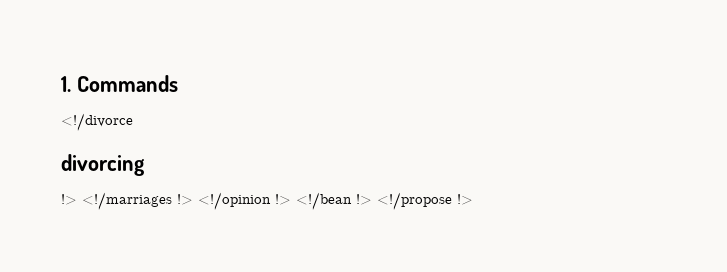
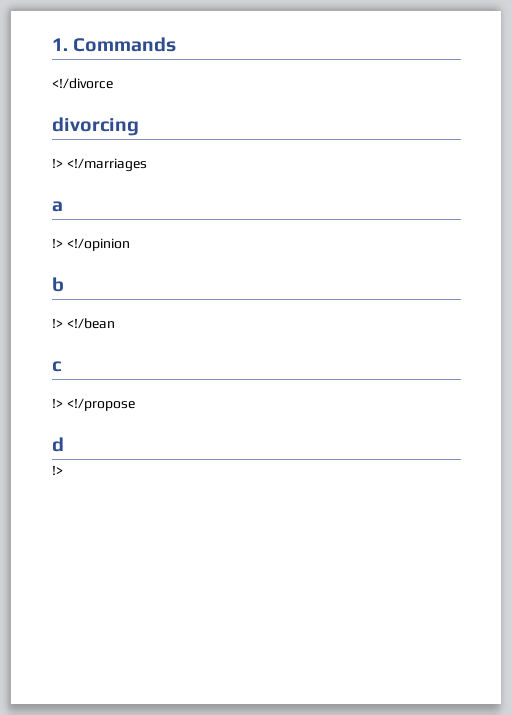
(172, 201) none -> [52,201,63,212] // a //
(271, 201) none -> [52,277,64,292] // b //
(352, 201) none -> [52,361,62,372] // c //
(452, 201) none -> [52,437,64,452] // d //

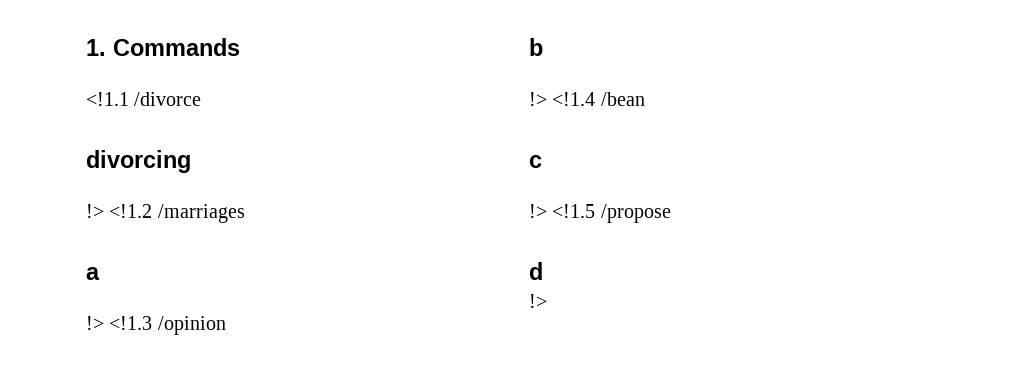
[52,78,113,89] <!/divorce -> [86,92,202,106] <!1.1 /divorce
[66,158,147,172] <!/marriages -> [109,204,245,223] <!1.2 /marriages
[66,238,130,251] <!/opinion -> [109,316,226,335] <!1.3 /opinion
[66,318,115,329] <!/bean -> [552,92,645,106] <!1.4 /bean
[66,398,135,411] <!/propose -> [552,204,671,223] <!1.5 /propose

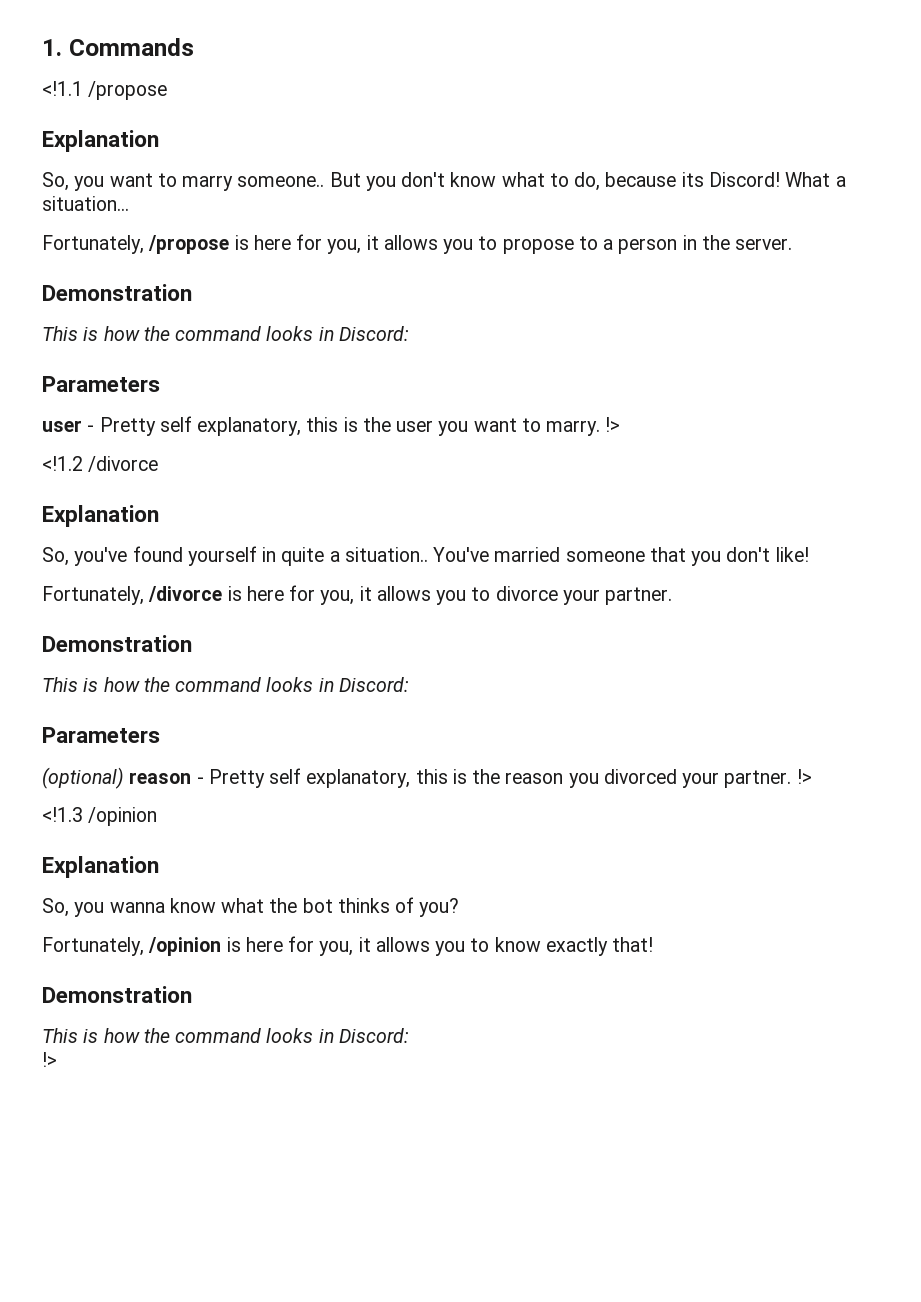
[134,92,202,106] [86,150,191,173] [86,204,245,223] [86,267,100,280] [86,316,226,335] [529,38,543,56] [529,92,645,106] [529,155,542,168] [529,204,671,223] [529,262,543,280] /divorce // divorcing // !> <!1.2 /marriages // a // !> <!1.3 /opinion // b // !> <!1.4 /bean // c // !> <!1.5 /propose // d -> [88,81,168,100] [42,130,159,152] [42,172,846,191] [42,196,129,211] [42,234,793,254] [42,284,192,301] [42,326,409,341] [42,376,160,392] [42,416,621,436] [42,456,159,472] [42,505,159,527] [42,546,809,566] [42,585,673,605] [42,635,192,652] [42,677,409,692] [42,727,160,743] [42,767,812,789] [42,807,158,826] [42,856,159,878] [42,897,460,917] [42,936,654,956] [42,986,192,1003] [42,1028,409,1043] /propose // Explanation // So, you want to marry someone.. But you don't know what to do, because its Discord! What a situation... // Fortunately, /propose is here for you, it allows you to propose to a person in the server. // Demonstration // This is how the command looks in Discord: // Parameters // user - Pretty self explanatory, this is the user you want to marry. !> // <!1.2 /divorce // Explanation // So, you've found yourself in quite a situation.. You've married someone that you don't like! // Fortunately, /divorce is here for you, it allows you to divorce your partner. // Demonstration // This is how the command looks in Discord: // Parameters // (optional) reason - Pretty self explanatory, this is the reason you divorced your partner. !> // <!1.3 /opinion // Explanation // So, you wanna know what the bot thinks of you? // Fortunately, /opinion is here for you, it allows you to know exactly that! // Demonstration // This is how the command looks in Discord:

